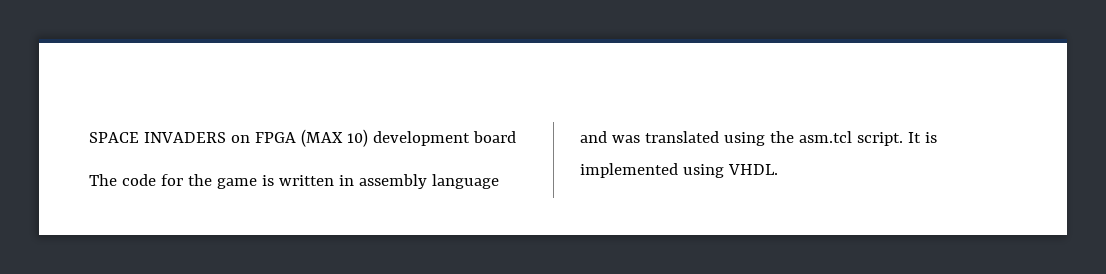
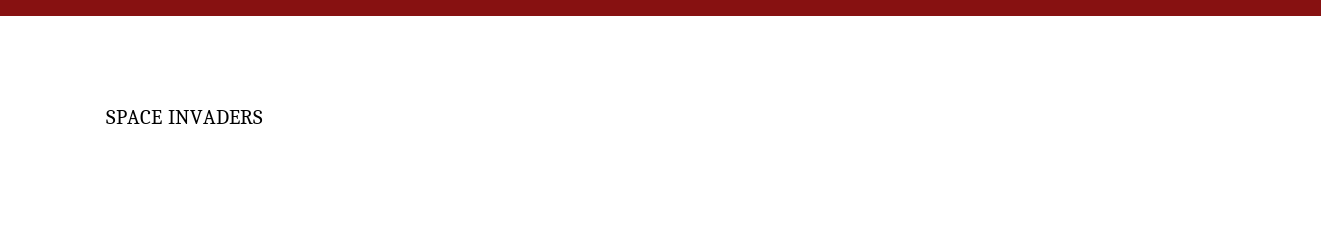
[230,129,516,147] [89,174,499,189] [580,131,937,146] [580,163,778,178] on FPGA (MAX 10) development board // The code for the game is written in assembly language and was translated using the asm.tcl script. It is implemented using VHDL. -> (263, 117) none

